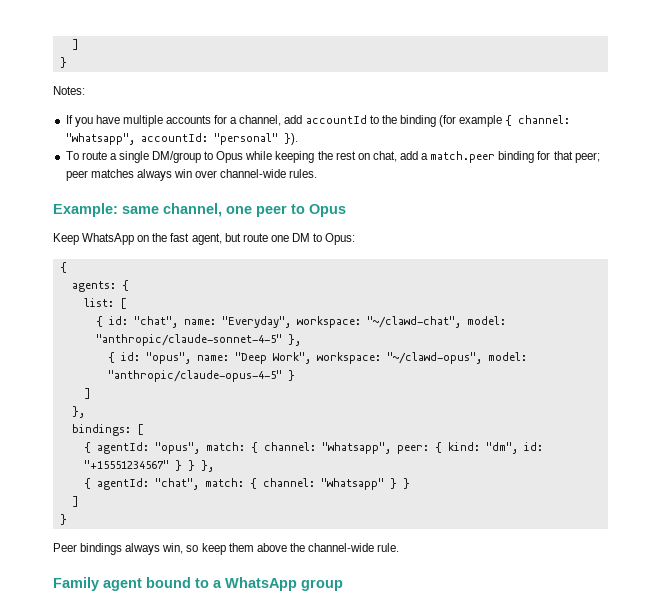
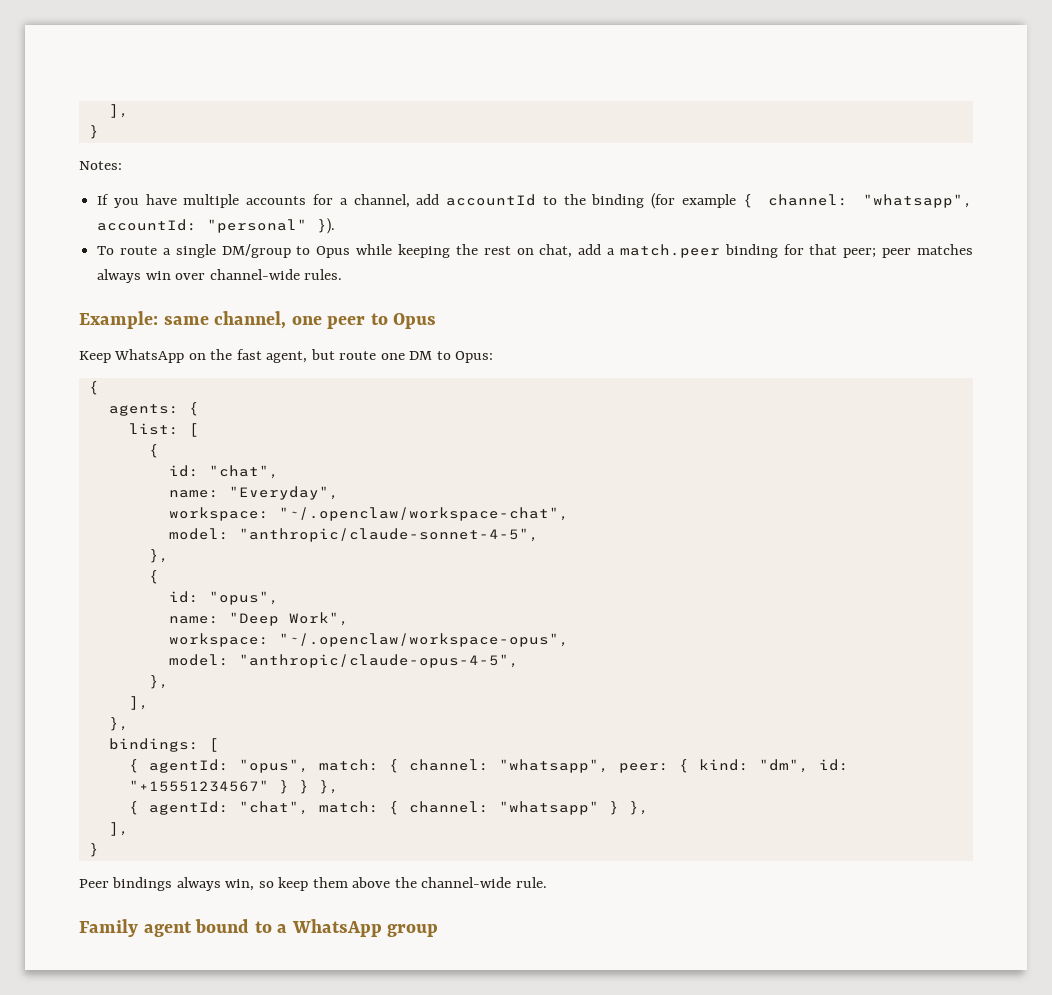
[71,39,79,50] ] -> [108,104,129,118] ],
(103, 321) none -> (159, 451) //
(178, 322) none -> (279, 472) //
[296,316,506,328] [95,334,301,346] [107,352,115,363] workspace: "~/clawd-chat", model: "anthropic/claude-sonnet-4-5" }, // { -> [168,507,569,521] [168,528,539,542] [148,549,169,563] [148,570,159,584] // workspace: "~/.openclaw/workspace-chat", // model: "anthropic/claude-sonnet-4-5", // }, // { //
(191, 358) none -> (279, 598) //
[316,352,527,364] [107,370,295,382] [83,388,91,399] workspace: "~/clawd-opus", model: "anthropic/claude-opus-4-5" } // ] -> [168,633,569,647] [168,654,519,668] [148,675,169,689] [128,696,149,710] // workspace: "~/.openclaw/workspace-opus", // model: "anthropic/claude-opus-4-5", // }, // ],
[402,478,410,489] [71,496,79,507] } // ] -> [628,801,649,815] [108,822,129,836] }, // ],

